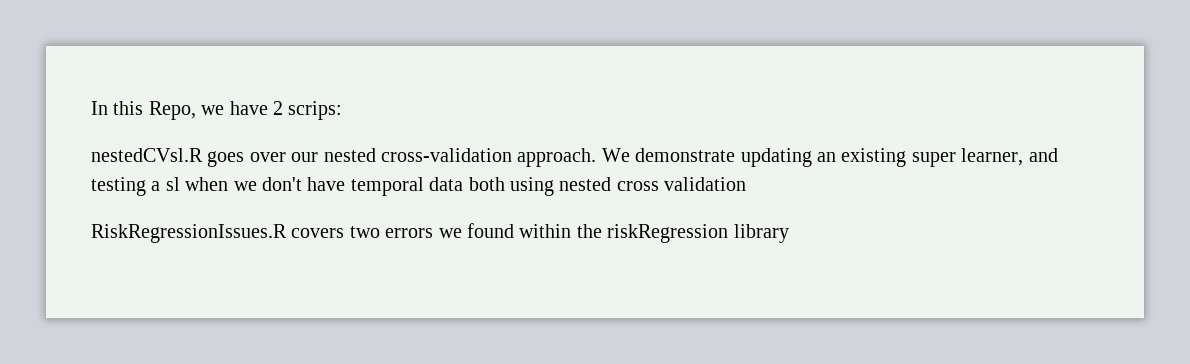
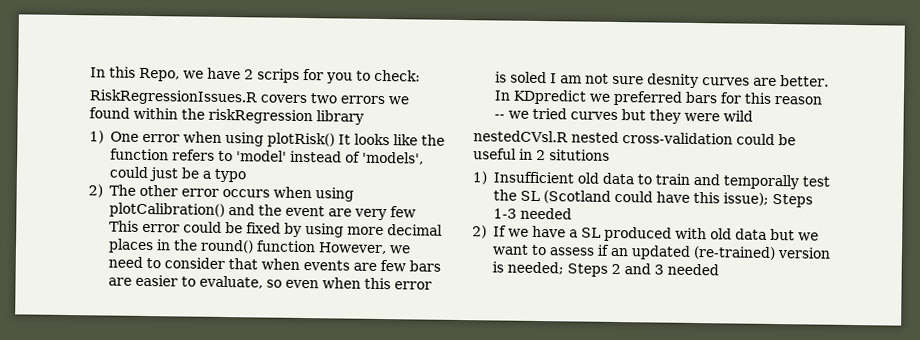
[288,101,343,120] [91,148,1058,167] [91,177,747,196] scrips: // nestedCVsl.R goes over our nested cross-validation approach. We demonstrate updating an existing super learner, and testing a sl when we don't have temporal data both using nested cross validation -> [257,68,421,84] scrips for you to check:
(789, 233) none -> [89,130,445,148] [109,148,424,165] [108,166,246,183] [88,184,354,202] [108,202,416,221] [108,220,443,238] [107,238,411,255] [107,256,441,272] [107,274,432,290] [494,71,829,89] [493,89,822,106] [493,107,753,124] [473,130,796,146] [473,148,610,161] [472,171,830,190] [492,189,813,208] [492,207,572,220] [472,225,819,242] [491,244,831,261] [491,261,719,277] // 1) One error when using plotRisk() It looks like the function refers to 'model' instead of 'models', could just be a typo // 2) The other error occurs when using plotCalibration() and the event are very few This error could be fixed by using more decimal places in the round() function However, we need to consider that when events are few bars are easier to evaluate, so even when this error is soled I am not sure desnity curves are better. In KDpredict we preferred bars for this reason -- we tried curves but they were wild // nestedCVsl.R nested cross-validation could be useful in 2 situtions // 1) Insufficient old data to train and temporally test the SL (Scotland could have this issue); Steps 1-3 needed // 2) If we have a SL produced with old data but we want to assess if an updated (re-trained) version is needed; Steps 2 and 3 needed

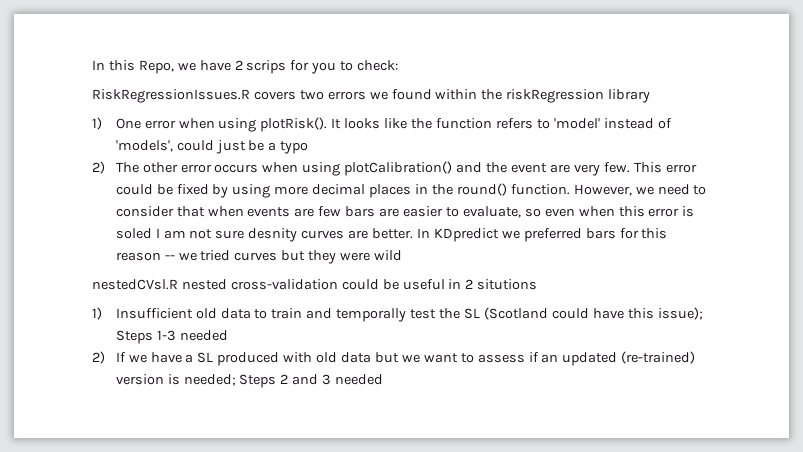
[266,132,335,148] plotRisk() -> [260,117,328,132] plotRisk().
[389,206,416,218] few -> [603,162,630,173] few.
[255,240,316,253] function -> [510,184,570,195] function.

